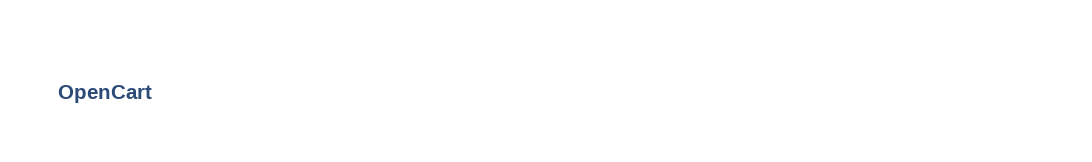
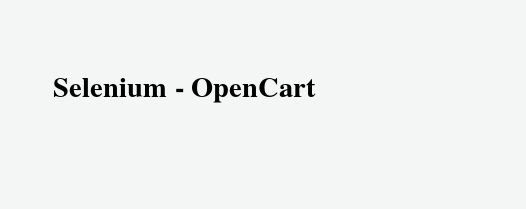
(58, 94) none -> [53,78,184,97] Selenium -

